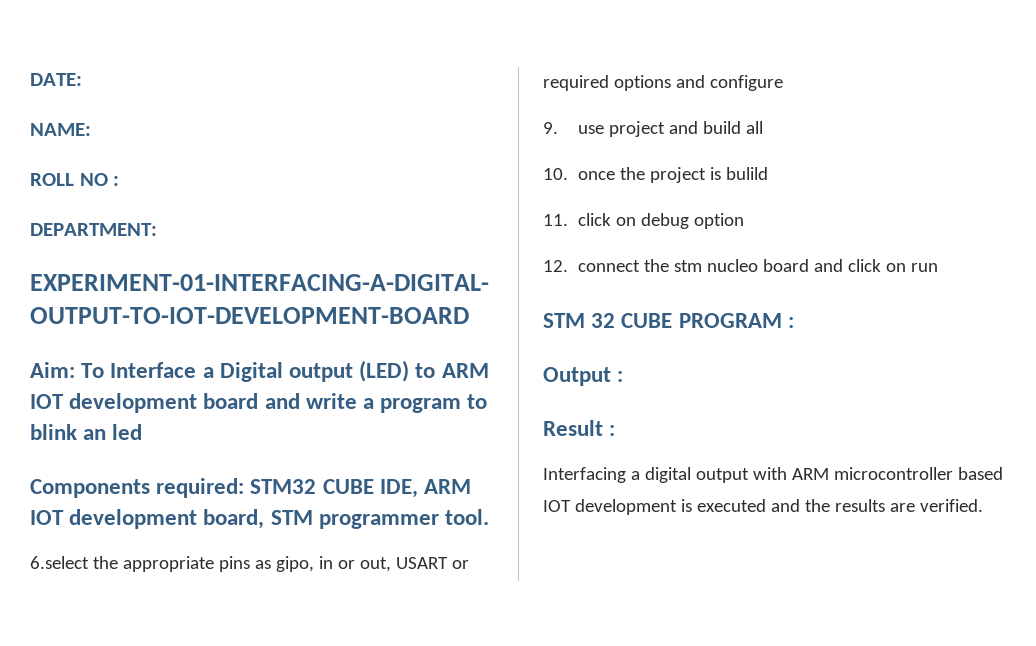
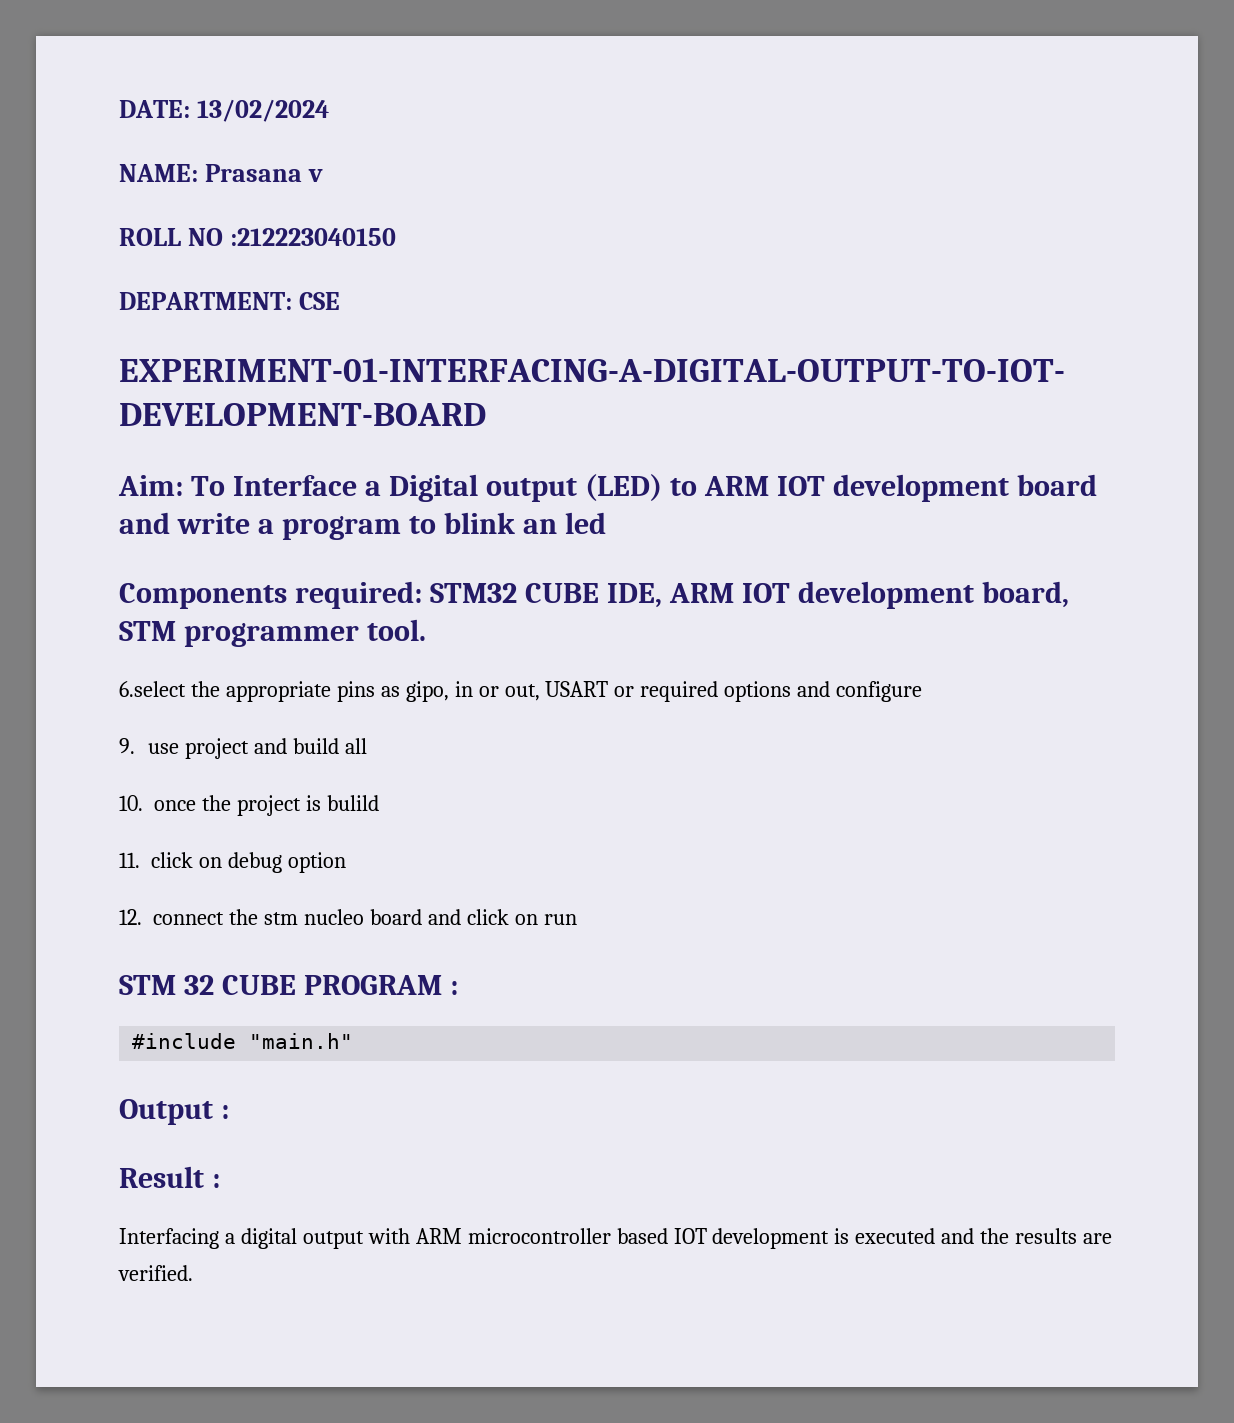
(82, 79) none -> [196,99,329,122] 13/02/2024
(91, 129) none -> [204,164,323,182] Prasana v
[113,176,120,186] : -> [229,228,396,246] :212223040150
(157, 229) none -> [298,292,340,310] CSE
(794, 322) none -> [132,1033,354,1049] // #include "main.h"

